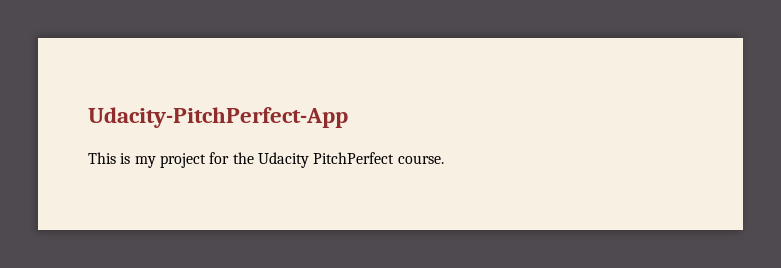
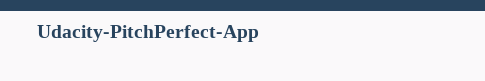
[88,152,444,168] // This is my project for the Udacity PitchPerfect course. -> (259, 33) none

